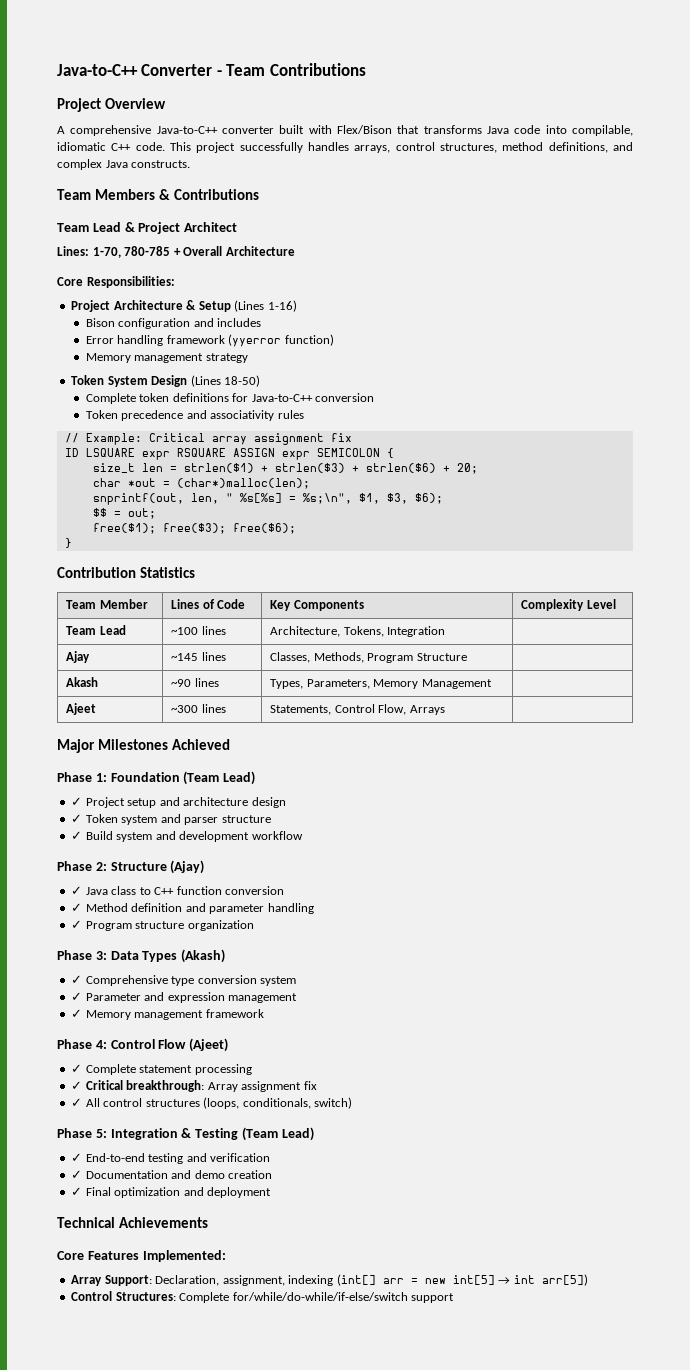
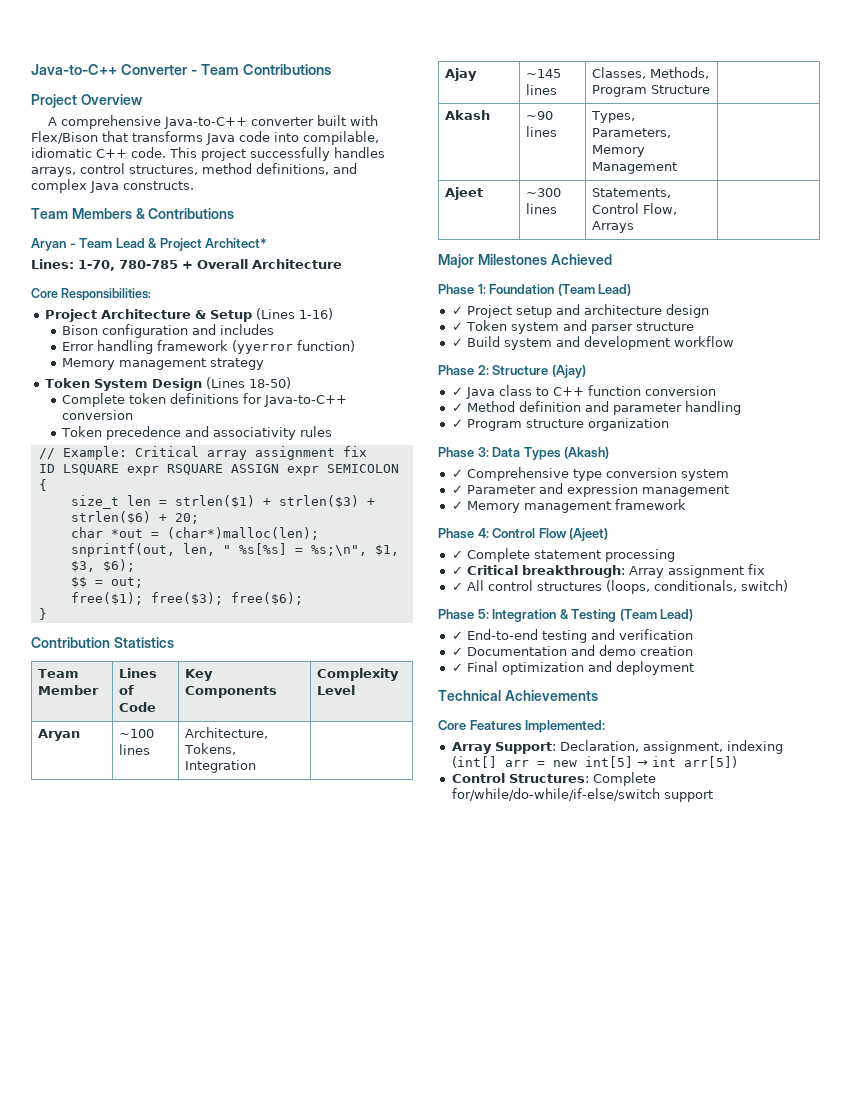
(260, 194) none -> [31,238,76,251] Aryan -
[184,222,238,232] Architect -> [205,238,268,248] Architect*
[66,625,126,635] Team Lead -> [37,729,80,741] Aryan

